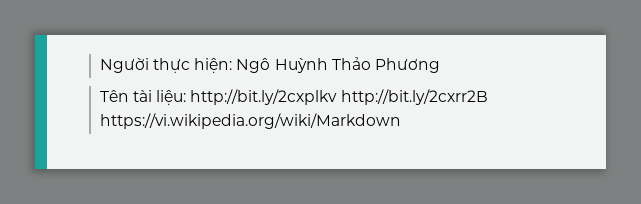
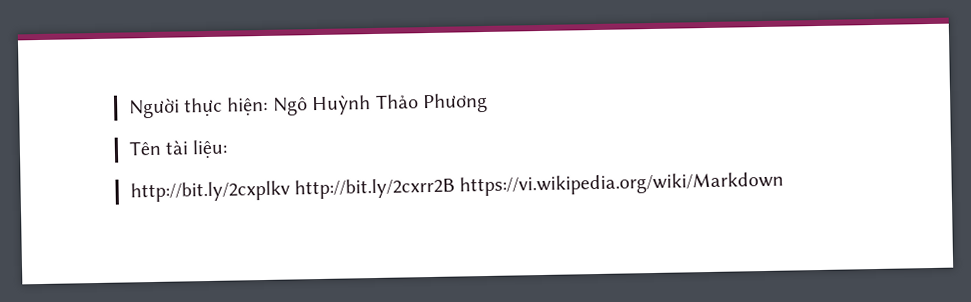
(187, 97) none -> (229, 149) //

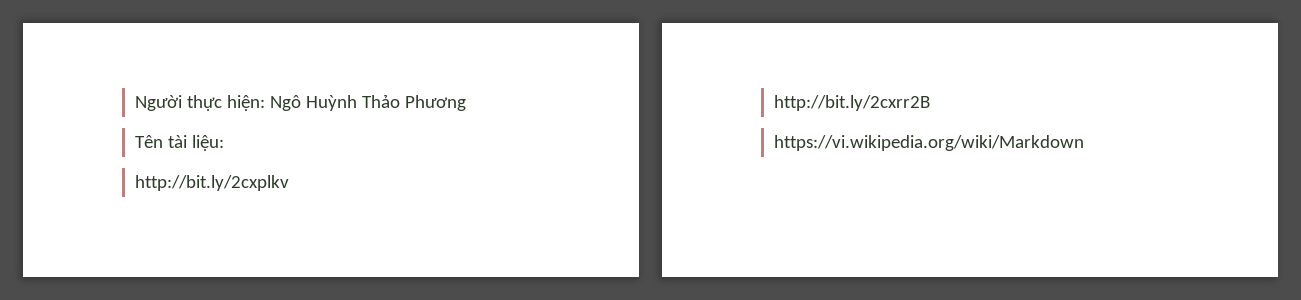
(290, 191) none -> (289, 183) //
(455, 188) none -> (930, 103) //

